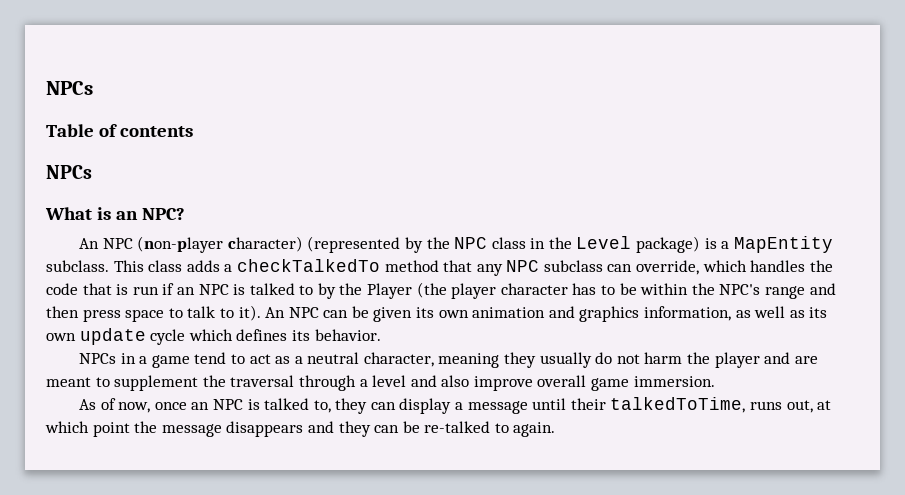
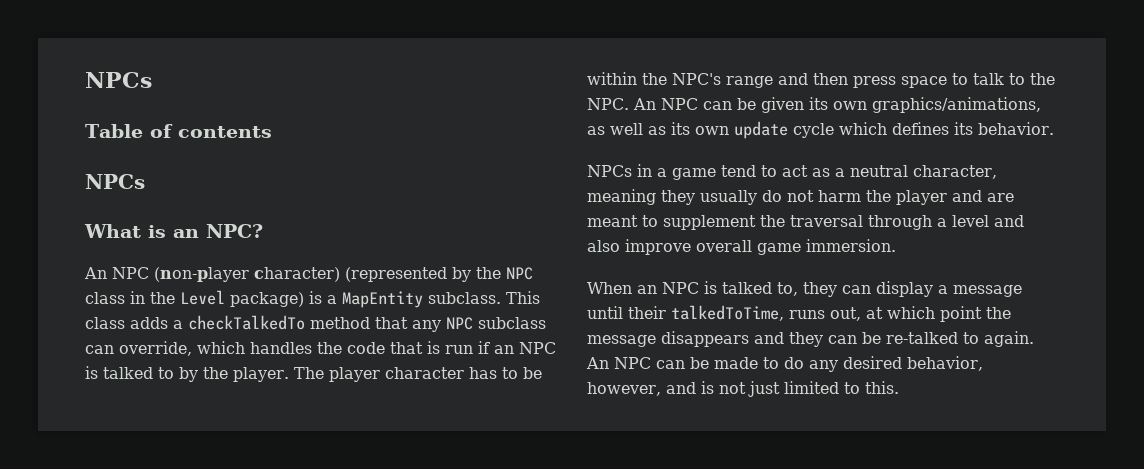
[367,282,447,299] Player (the -> [233,367,324,382] player. The
[238,305,261,321] it). -> [1030,73,1055,85] [587,98,629,110] the NPC.
[472,306,732,322] animation and graphics information, -> [872,97,1041,113] graphics/animations,
[78,398,187,413] As of now, once -> [587,282,632,294] When
(556, 429) none -> [586,356,983,372] [587,381,899,397] An NPC can be made to do any desired behavior, however, and is not just limited to this.

